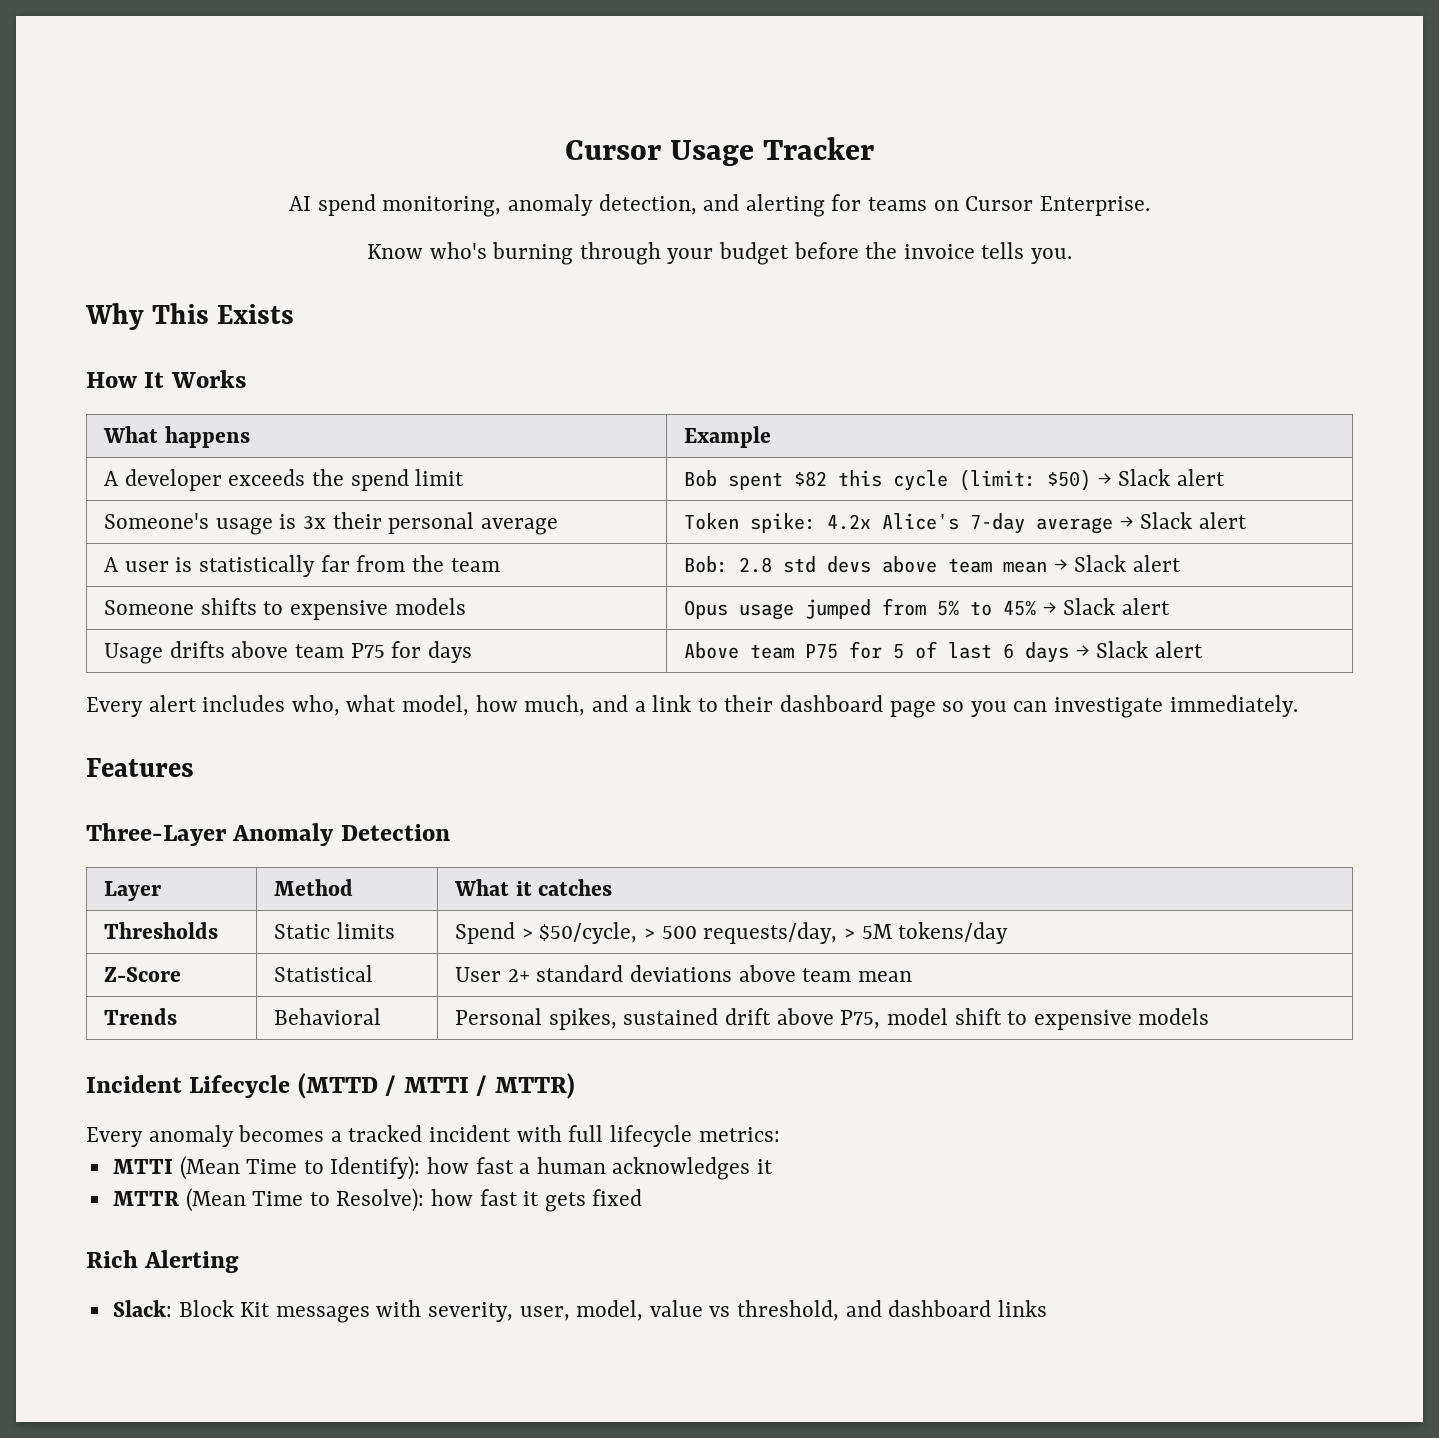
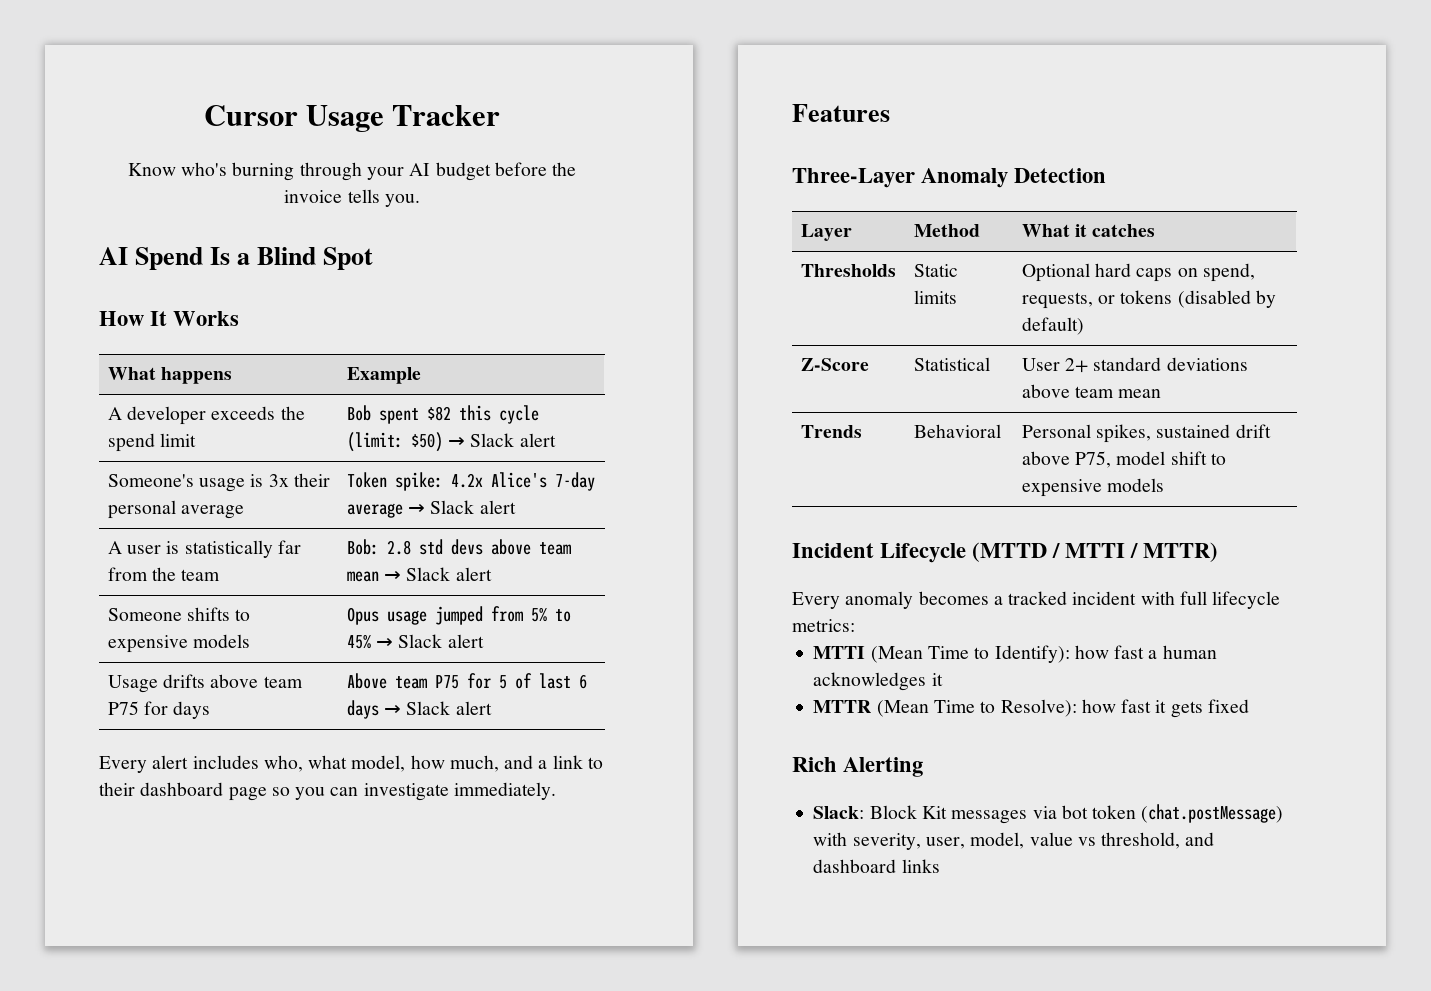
[289,194,1150,217] // AI spend monitoring, anomaly detection, and alerting for teams on Cursor Enterprise. -> (501, 115) none
(714, 256) none -> [409,163,431,176] AI
[85,303,295,330] Why This Exists -> [99,247,374,270] AI Spend Is a Blind Spot
[455,922,1009,944] Spend > $50/cycle, > 500 requests/day, > 5M tokens/day -> [1021,263,1255,282] [1021,290,1276,309] [1021,317,1084,335] Optional hard caps on spend, requests, or tokens (disabled by default)
(370, 1314) none -> [1032,804,1284,823] via bot token (chat.postMessage)

